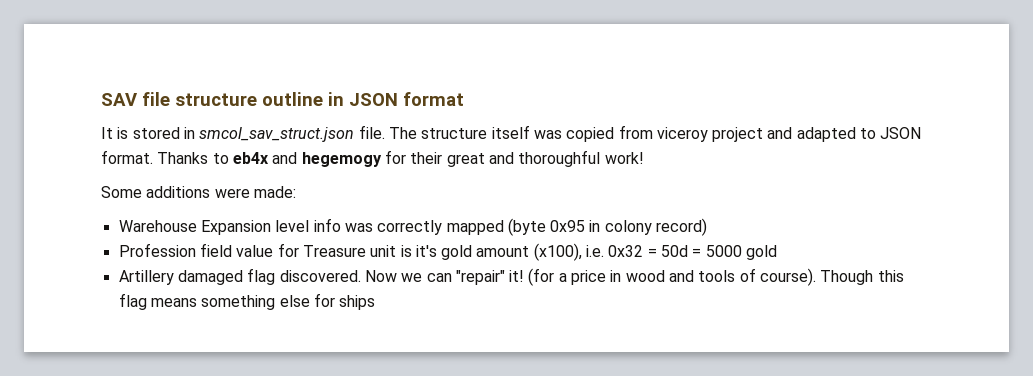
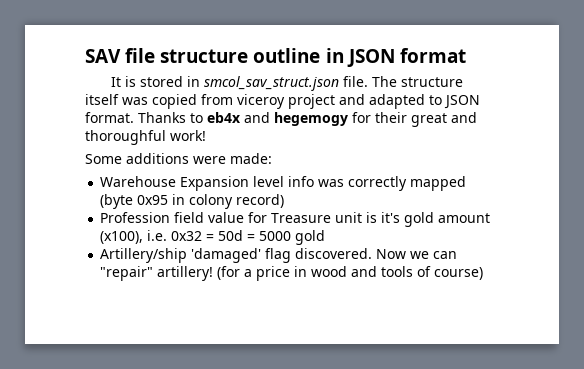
[118,270,243,285] Artillery damaged -> [100,248,262,263] Artillery/ship 'damaged'
[509,270,525,282] it! -> [157,266,214,281] artillery!
[760,268,904,286] [118,293,376,310] course). Though this flag means something else for ships -> [434,267,484,280] course)

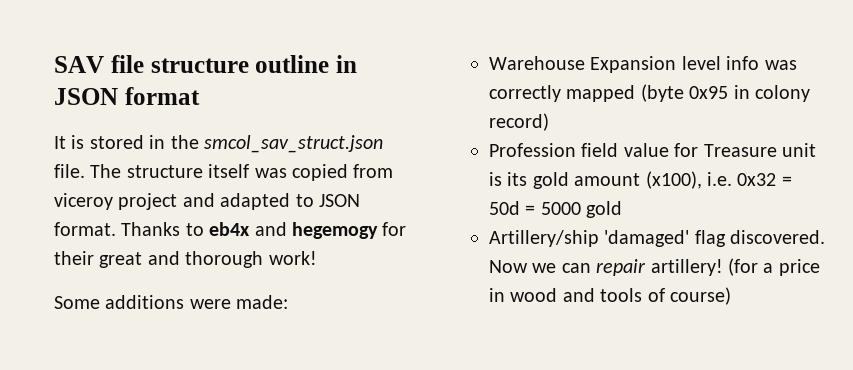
(200, 81) none -> [170,135,199,149] the
[85,130,166,145] thoroughful -> [185,251,264,268] thorough
[381,212,401,223] it's -> [507,172,528,186] its
[100,266,154,281] "repair" -> [596,259,647,276] repair

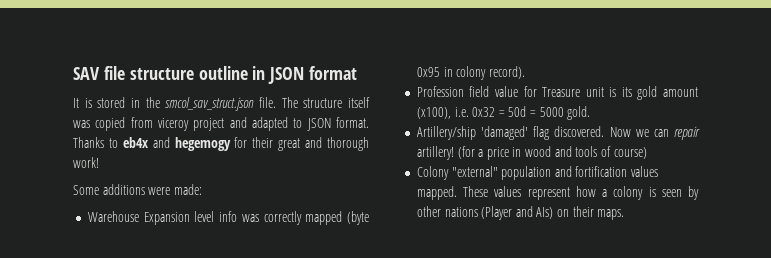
[489,113,549,131] record) -> [488,66,525,79] record).
[586,201,623,218] gold -> [567,106,591,120] gold.
(731, 296) none -> [416,166,659,180] [416,186,699,200] [416,206,625,220] // Colony "external" population and fortification values mapped. These values represent how a colony is seen by other nations (Player and AIs) on their maps.

